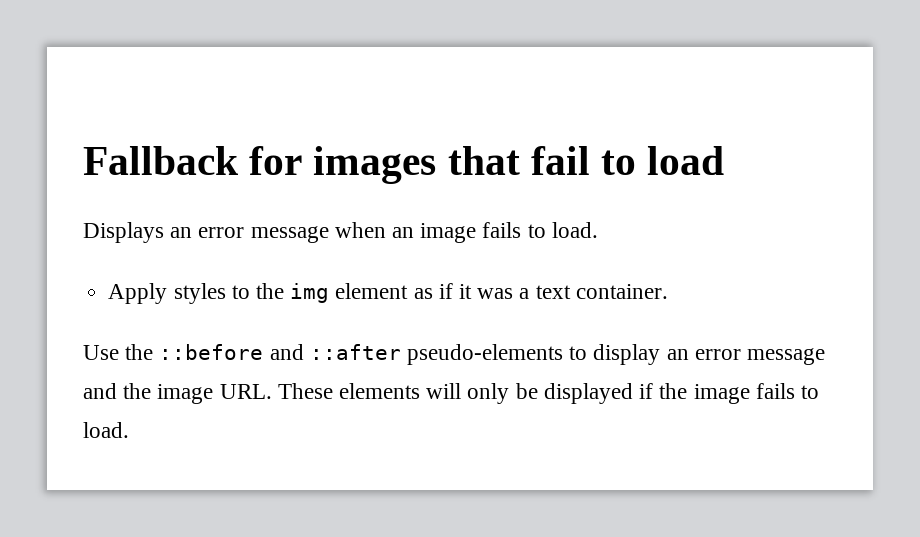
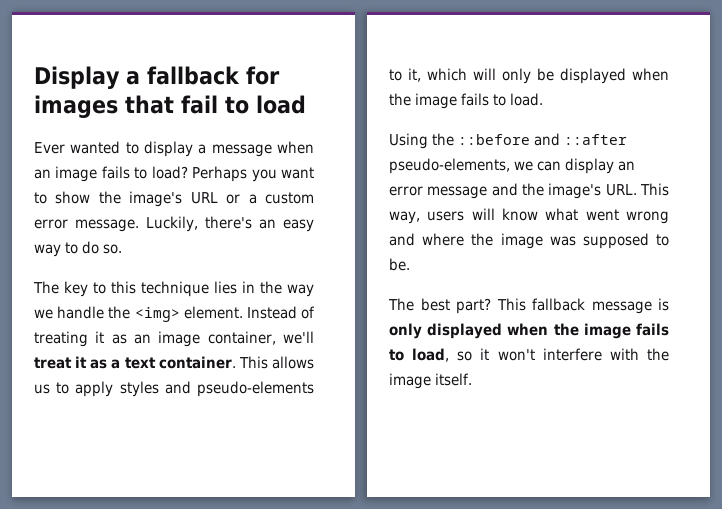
[83,146,239,175] Fallback -> [34,66,240,89] Display a fallback
[83,222,245,243] Displays an error -> [34,141,207,157] Ever wanted to display a
[551,222,598,238] [108,283,668,304] [83,345,119,360] load. // Apply styles to the img element as if it was a text container. // Use -> [151,166,314,182] [34,191,314,207] [34,216,314,232] [34,241,122,257] [33,281,314,297] [34,306,315,322] [34,331,314,347] [34,356,314,369] [34,381,314,397] [389,68,669,84] [389,93,543,109] [389,133,428,149] load? Perhaps you want to show the image's URL or a custom error message. Luckily, there's an easy way to do so. // The key to this technique lies in the way we handle the <img> element. Instead of treating it as an image container, we'll treat it as a text container. This allows us to apply styles and pseudo-elements to it, which will only be displayed when the image fails to load. // Using
[407,344,588,365] pseudo-elements to -> [389,158,561,174] pseudo-elements, we can
[157,383,819,404] [83,422,129,438] image URL. These elements will only be displayed if the image fails to load. -> [548,183,669,199] [389,208,669,224] [389,233,669,249] [389,258,410,271] [388,298,669,314] [389,323,669,339] [389,348,669,362] [389,373,472,389] image's URL. This way, users will know what went wrong and where the image was supposed to be. // The best part? This fallback message is only displayed when the image fails to load, so it won't interfere with the image itself.

